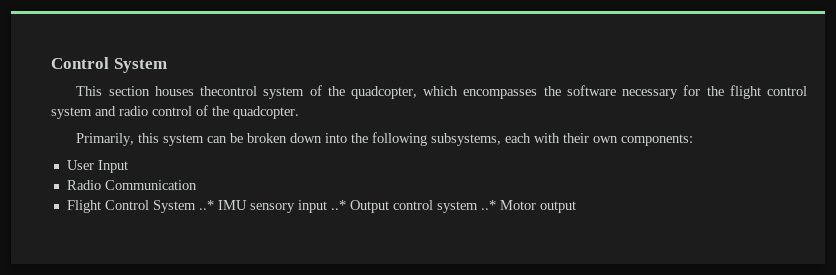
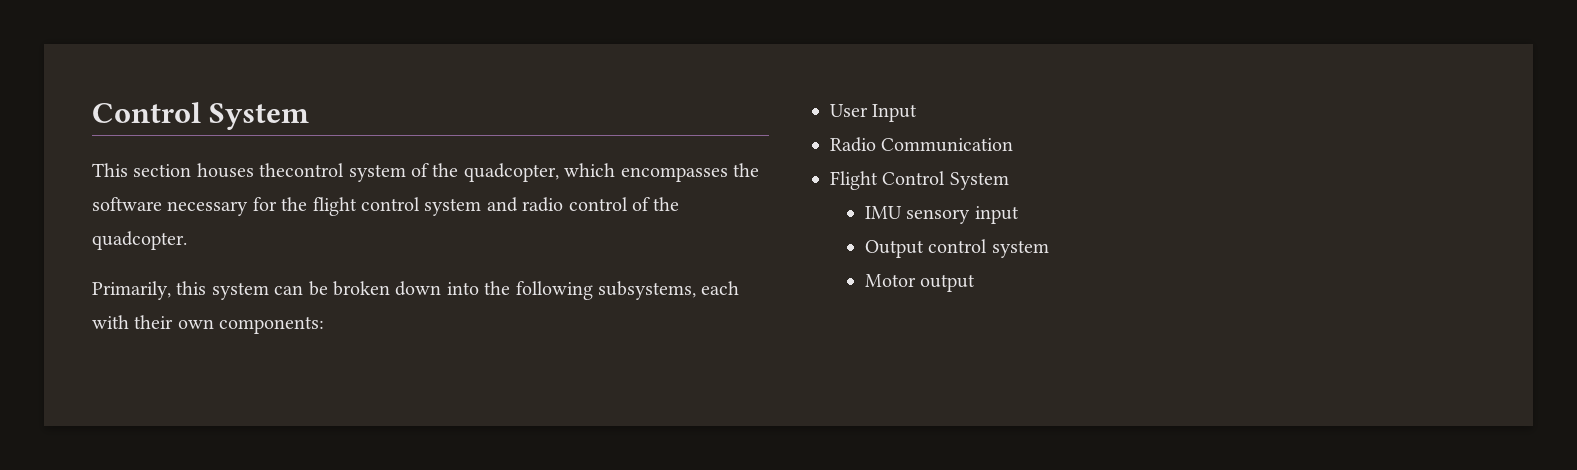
[198,200,214,210] ..* -> (1009, 181) //
[330,200,346,210] ..* -> (1019, 215) //
[480,200,496,210] ..* -> (1049, 249) //

